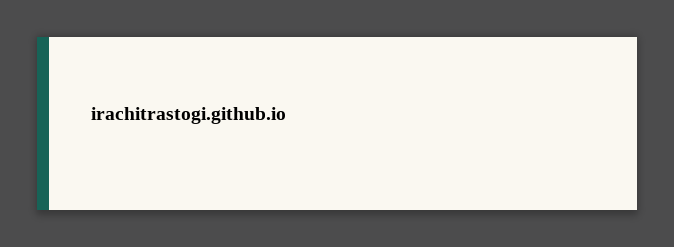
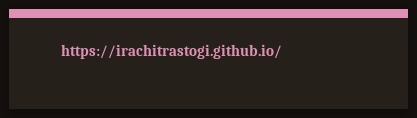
[91,107,286,124] irachitrastogi.github.io -> [61,44,282,59] https://irachitrastogi.github.io/

